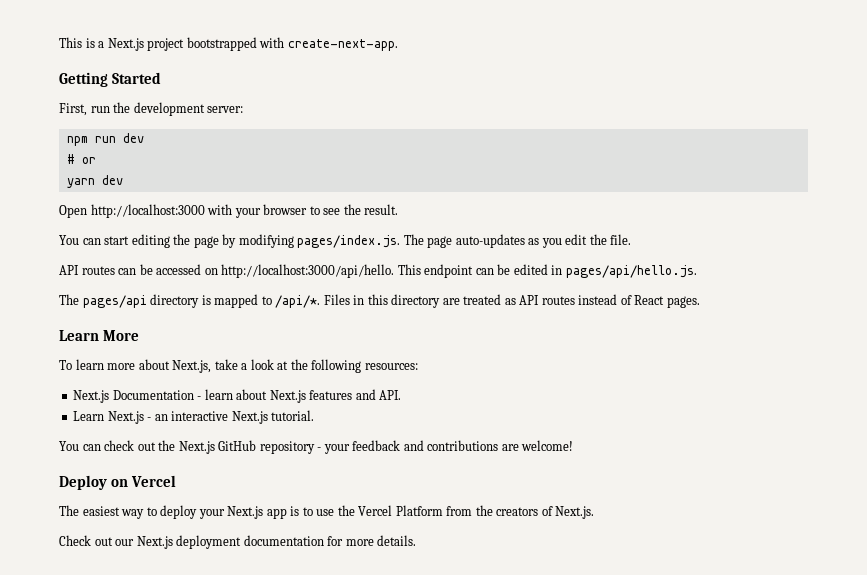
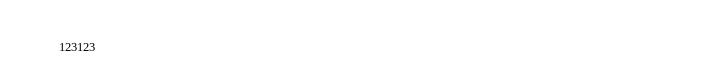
[59,37,398,51] [59,72,162,87] [59,102,244,116] [66,133,144,146] [66,154,96,164] [66,175,123,188] [59,204,399,218] [59,234,632,248] [59,264,697,278] [59,294,700,308] [59,330,140,341] [59,359,418,373] [73,389,402,403] [73,410,315,424] [59,440,574,454] [59,475,177,490] [59,505,595,519] [59,535,417,549] This is a Next.js project bootstrapped with create-next-app. // Getting Started // First, run the development server: // npm run dev // # or // yarn dev // Open http://localhost:3000 with your browser to see the result. // You can start editing the page by modifying pages/index.js. The page auto-updates as you edit the file. // API routes can be accessed on http://localhost:3000/api/hello. This endpoint can be edited in pages/api/hello.js. // The pages/api directory is mapped to /api/*. Files in this directory are treated as API routes instead of React pages. // Learn More // To learn more about Next.js, take a look at the following resources: // Next.js Documentation - learn about Next.js features and API. // Learn Next.js - an interactive Next.js tutorial. // You can check out the Next.js GitHub repository - your feedback and contributions are welcome! // Deploy on Vercel // The easiest way to deploy your Next.js app is to use the Vercel Platform from the creators of Next.js. // Check out our Next.js deployment documentation for more details. -> [59,43,95,51] 123123

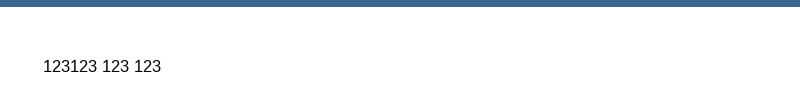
(95, 47) none -> [102,60,161,72] 123 123

